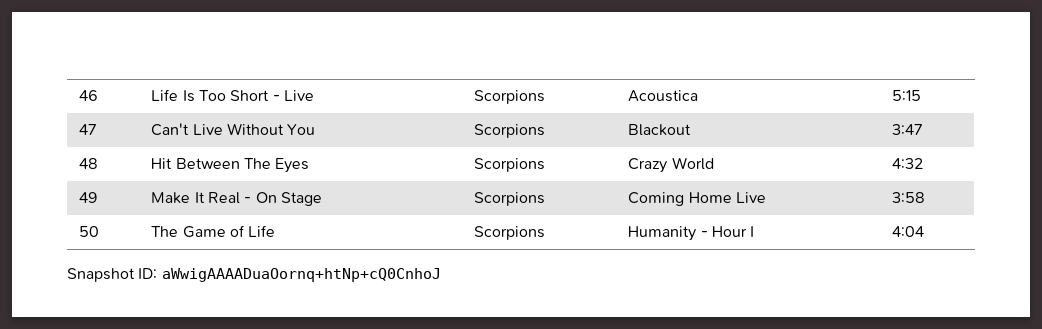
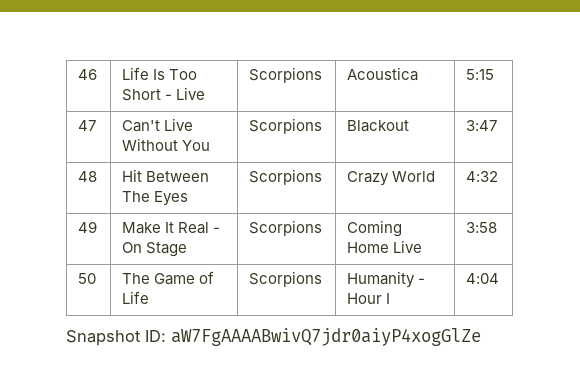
[161,268,441,282] aWwigAAAADuaOornq+htNp+cQ0CnhoJ -> [171,328,481,346] aW7FgAAAABwivQ7jdr0aiyP4xogGlZe

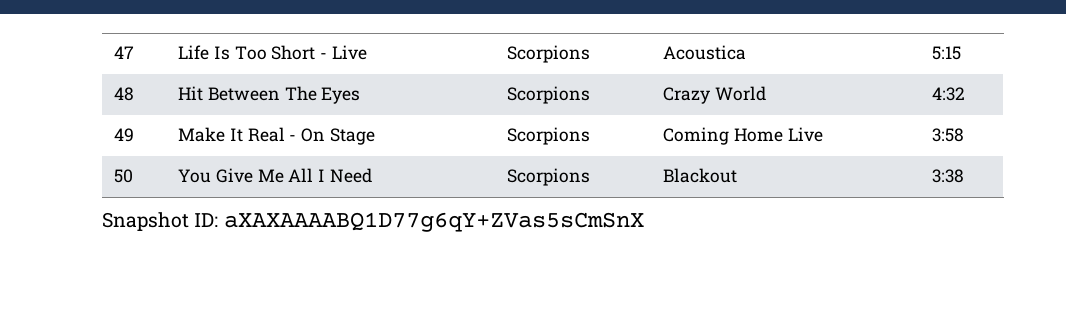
[78,69,98,80] 46 -> [114,46,135,59] 47
[78,120,97,131] [122,118,194,132] [122,138,211,151] [249,118,323,134] [347,120,410,132] [466,120,498,131] // 47 | Can't Live Without You | Scorpions | Blackout | 3:47 -> (962, 53) none
[122,271,215,285] [122,291,150,304] [249,271,323,287] [347,271,426,288] [347,293,391,304] [466,273,500,284] The Game of Life | Scorpions | Humanity - Hour I | 4:04 -> [178,168,372,183] [507,168,591,186] [663,168,738,183] [932,169,965,183] You Give Me All I Need | Scorpions | Blackout | 3:38
[171,328,481,346] aW7FgAAAABwivQ7jdr0aiyP4xogGlZe -> [223,212,644,232] aXAXAAAABQ1D77g6qY+ZVas5sCmSnX

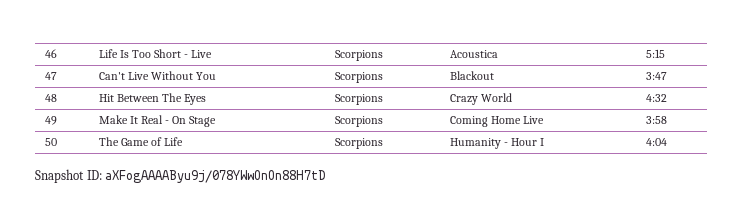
[114,46,135,59] 47 -> [44,49,57,58] 46
(962, 53) none -> [44,72,57,80] [98,71,217,80] [334,72,383,83] [449,71,494,80] [645,72,667,80] // 47 | Can't Live Without You | Scorpions | Blackout | 3:47
[178,168,372,183] [507,168,591,186] [663,168,738,183] [932,169,965,183] You Give Me All I Need | Scorpions | Blackout | 3:38 -> [98,137,184,146] [334,138,383,149] [449,138,545,149] [645,138,667,146] The Game of Life | Scorpions | Humanity - Hour I | 4:04
[223,212,644,232] aXAXAAAABQ1D77g6qY+ZVas5sCmSnX -> [105,170,327,183] aXFogAAAAByu9j/078YWwOnOn88H7tD

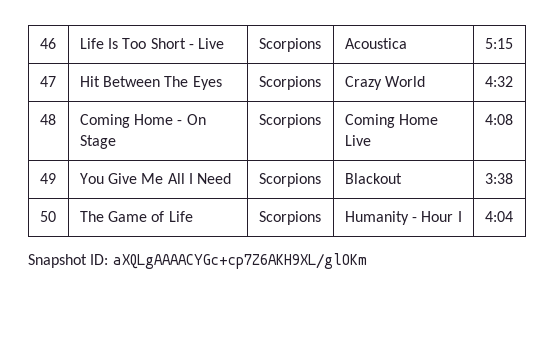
[98,71,217,80] [334,72,383,83] [449,71,494,80] [645,72,667,80] [44,94,57,102] | Can't Live Without You | Scorpions | Blackout | 3:47 // 48 -> (56, 81) none
[44,116,57,125] [98,115,163,124] 49 | Make It Real -> [39,114,56,125] [79,114,173,128] 48 | Coming Home
[645,116,667,124] 3:58 -> [484,114,513,125] [39,173,56,184] [79,173,232,184] [258,173,321,187] [344,173,402,184] [484,173,513,184] 4:08 // 49 | You Give Me All I Need | Scorpions | Blackout | 3:38
[105,170,327,183] aXFogAAAAByu9j/078YWwOnOn88H7tD -> [112,253,367,269] aXQLgAAAACYGc+cp7Z6AKH9XL/glOKm

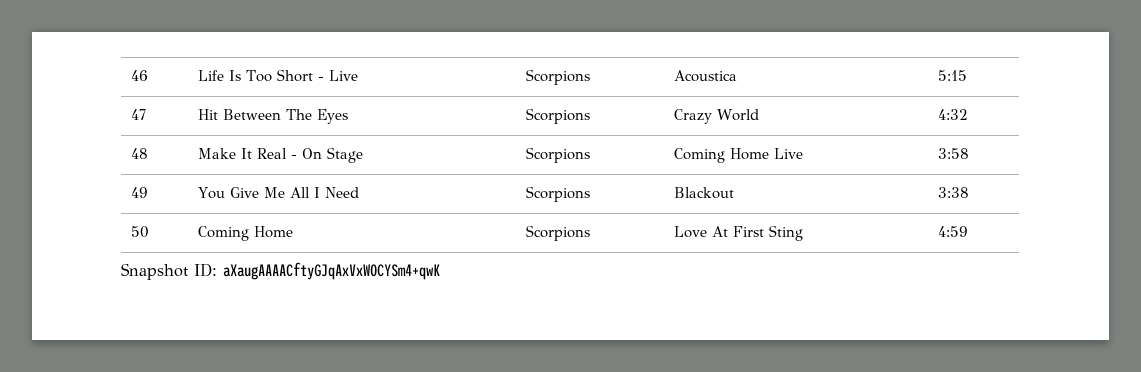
[79,114,173,128] Coming Home -> [197,148,287,159] Make It Real
[484,114,513,125] 4:08 -> [937,148,969,159] 3:58
[79,211,193,222] [258,211,321,225] [344,211,462,225] [484,211,513,222] The Game of Life | Scorpions | Humanity - Hour I | 4:04 -> [197,226,293,241] [525,225,590,241] [673,225,803,241] [937,226,968,237] Coming Home | Scorpions | Love At First Sting | 4:59
[112,253,367,269] aXQLgAAAACYGc+cp7Z6AKH9XL/glOKm -> [223,262,440,280] aXaugAAAACftyGJqAxVxWOCYSm4+qwK

